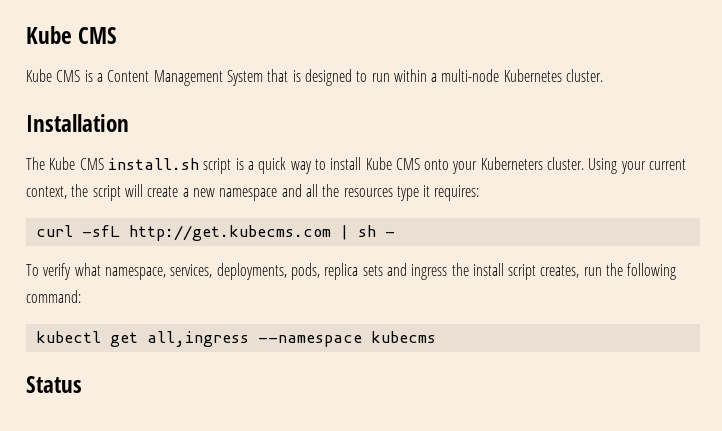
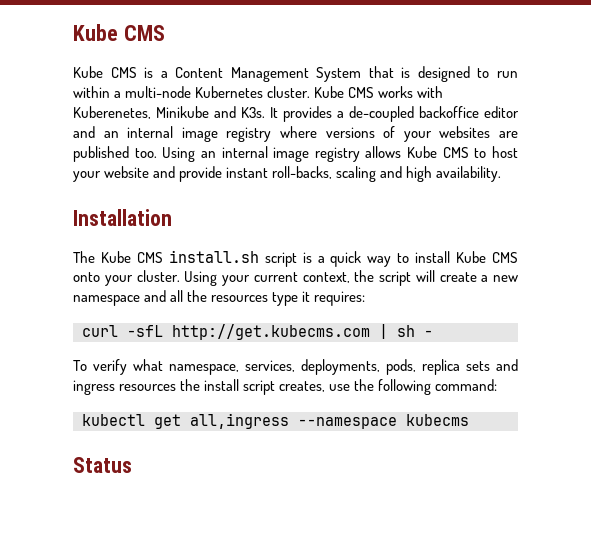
(604, 75) none -> [314,86,444,98] [73,106,519,122] [73,126,519,142] [73,146,518,162] [73,166,502,182] Kube CMS works with Kuberenetes, Minikube and K3s. It provides a de-coupled backoffice editor and an internal image registry where versions of your websites are published too. Using an internal image registry allows Kube CMS to host your website and provide instant roll-backs, scaling and high availability.
[480,157,543,170] Kuberneters -> (133, 280) none
(448, 272) none -> [119,384,177,391] resources
[583,267,602,276] run -> [329,384,351,391] use

